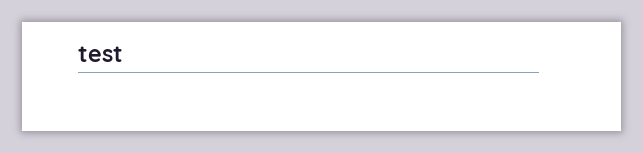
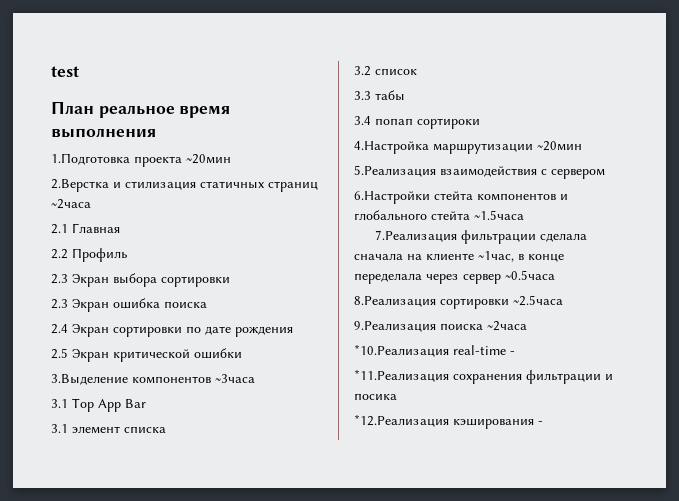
(123, 54) none -> [51,101,231,118] [51,128,156,138] [51,153,231,167] [51,179,318,192] [51,199,91,209] [51,223,120,234] [51,248,127,262] [51,273,230,287] [51,298,207,312] [51,324,293,337] [51,348,242,362] [51,374,255,385] [51,398,146,412] [51,424,166,434] [354,66,417,76] [354,90,405,101] [354,116,480,129] [354,141,582,154] [354,165,605,179] [354,191,568,204] [354,210,524,221] [374,230,587,244] [354,251,564,262] [354,270,555,284] [354,295,563,309] [354,321,527,332] [354,344,515,357] [354,369,613,384] [354,393,397,400] [354,414,543,429] // План реальное время выполнения // 1.Подготовка проекта ~20мин // 2.Верстка и стилизация статичных страниц ~2часа // 2.1 Главная // 2.2 Профиль // 2.3 Экран выбора сортировки // 2.3 Экран ошибка поиска // 2.4 Экран сортировки по дате рождения // 2.5 Экран критической ошибки // 3.Выделение компонентов ~3часа // 3.1 Top App Bar // 3.1 элемент списка // 3.2 список // 3.3 табы // 3.4 попап сортироки // 4.Настройка маршрутизации ~20мин // 5.Реализация взаимодействия с сервером // 6.Настройки стейта компонентов и глобального стейта ~1.5часа // 7.Реализация фильтрации сделала сначала на клиенте ~1час, в конце переделала через сервер ~0.5часа // 8.Реализация сортировки ~2.5часа // 9.Реализация поиска ~2часа // *10.Реализация real-time - // *11.Реализация сохранения фильтрации и посика // *12.Реализация кэширования -

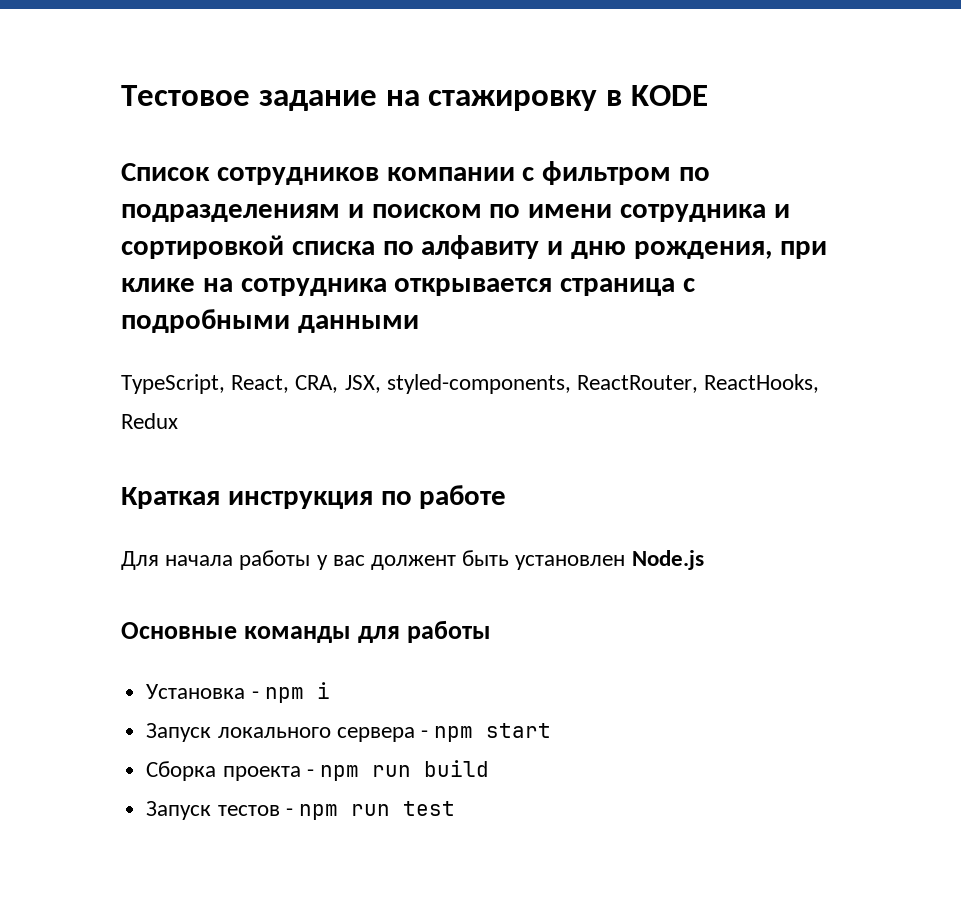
[51,66,79,77] [51,101,231,118] [51,128,156,138] [51,153,231,167] [51,179,318,192] [51,199,91,209] [51,223,120,234] [51,248,127,262] [51,273,230,287] [51,298,207,312] [51,324,293,337] [51,348,242,362] [51,374,255,385] [51,398,146,412] [51,424,166,434] [354,66,417,76] [354,90,405,101] [354,116,480,129] [354,141,582,154] [354,165,605,179] [354,191,568,204] [354,210,524,221] [374,230,587,244] [354,251,564,262] [354,270,555,284] [354,295,563,309] [354,321,527,332] [354,344,515,357] [354,369,613,384] [354,393,397,400] [354,414,543,429] test // План реальное время выполнения // 1.Подготовка проекта ~20мин // 2.Верстка и стилизация статичных страниц ~2часа // 2.1 Главная // 2.2 Профиль // 2.3 Экран выбора сортировки // 2.3 Экран ошибка поиска // 2.4 Экран сортировки по дате рождения // 2.5 Экран критической ошибки // 3.Выделение компонентов ~3часа // 3.1 Top App Bar // 3.1 элемент списка // 3.2 список // 3.3 табы // 3.4 попап сортироки // 4.Настройка маршрутизации ~20мин // 5.Реализация взаимодействия с сервером // 6.Настройки стейта компонентов и глобального стейта ~1.5часа // 7.Реализация фильтрации сделала сначала на клиенте ~1час, в конце переделала через сервер ~0.5часа // 8.Реализация сортировки ~2.5часа // 9.Реализация поиска ~2часа // *10.Реализация real-time - // *11.Реализация сохранения фильтрации и посика // *12.Реализация кэширования - -> [121,85,708,111] [121,161,711,185] [121,204,790,222] [121,235,827,259] [121,278,696,296] [121,309,419,333] [121,374,820,394] [121,413,178,429] [121,485,507,509] [121,550,704,570] [121,620,492,643] [146,682,330,703] [146,723,552,742] [146,760,489,781] [146,801,455,820] Тестовое задание на стажировку в KODE // Список сотрудников компании с фильтром по подразделениям и поиском по имени сотрудника и сортировкой списка по алфавиту и дню рождения, при клике на сотрудника открывается страница с подробными данными // TypeScript, React, CRA, JSX, styled-components, ReactRouter, ReactHooks, Redux // Краткая инструкция по работе // Для начала работы у вас должент быть установлен Node.js // Основные команды для работы // Установка - npm i // Запуск локального сервера - npm start // Сборка проекта - npm run build // Запуск тестов - npm run test

